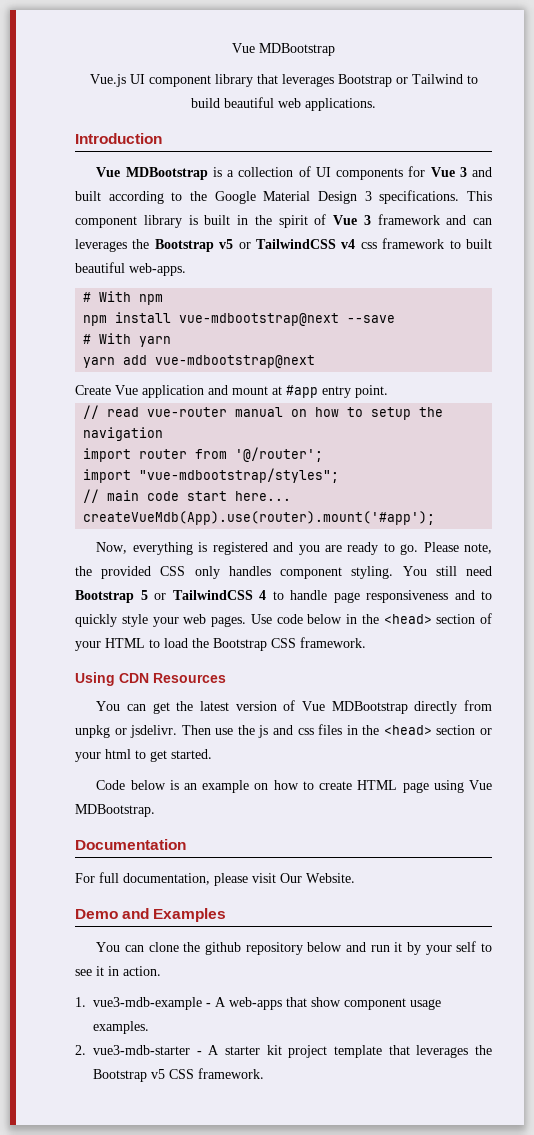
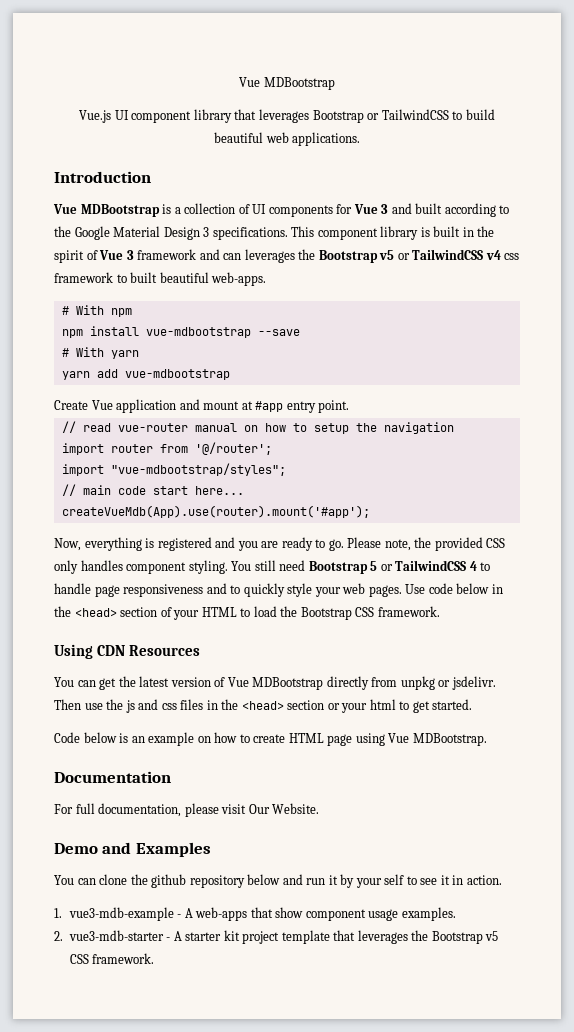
[411,74,463,84] Tailwind -> [381,109,449,120] TailwindCSS
[179,313,340,326] vue-mdbootstrap@next -> [145,327,251,338] vue-mdbootstrap
[155,355,316,368] vue-mdbootstrap@next -> [124,369,230,380] vue-mdbootstrap

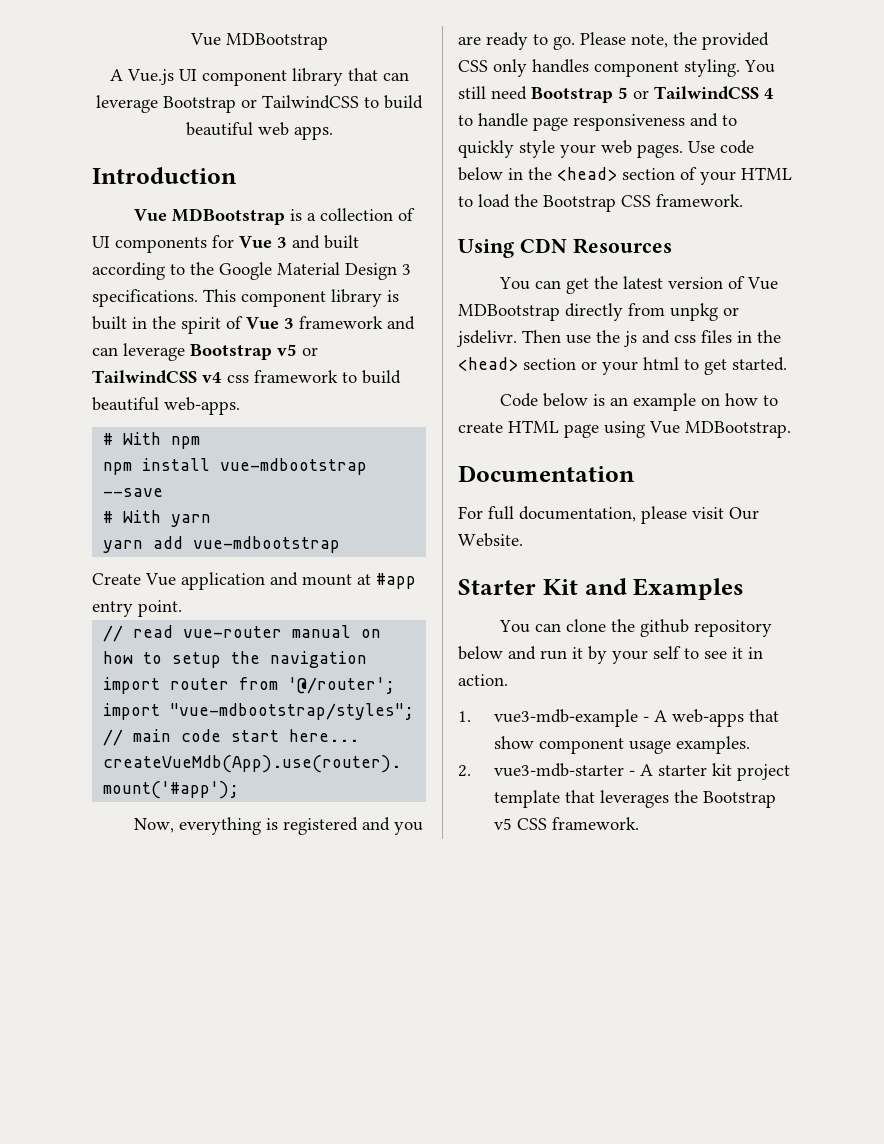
(335, 83) none -> [109,69,123,81] A
[258,109,309,123] leverages -> [382,72,409,81] [96,95,158,113] can leverage
[292,132,361,146] applications. -> [293,126,333,140] apps.
[244,249,316,263] leverages the -> [123,343,185,361] leverage
[130,272,158,283] built -> [362,370,401,384] build
[54,843,98,854] Demo -> [458,579,578,595] Starter Kit

